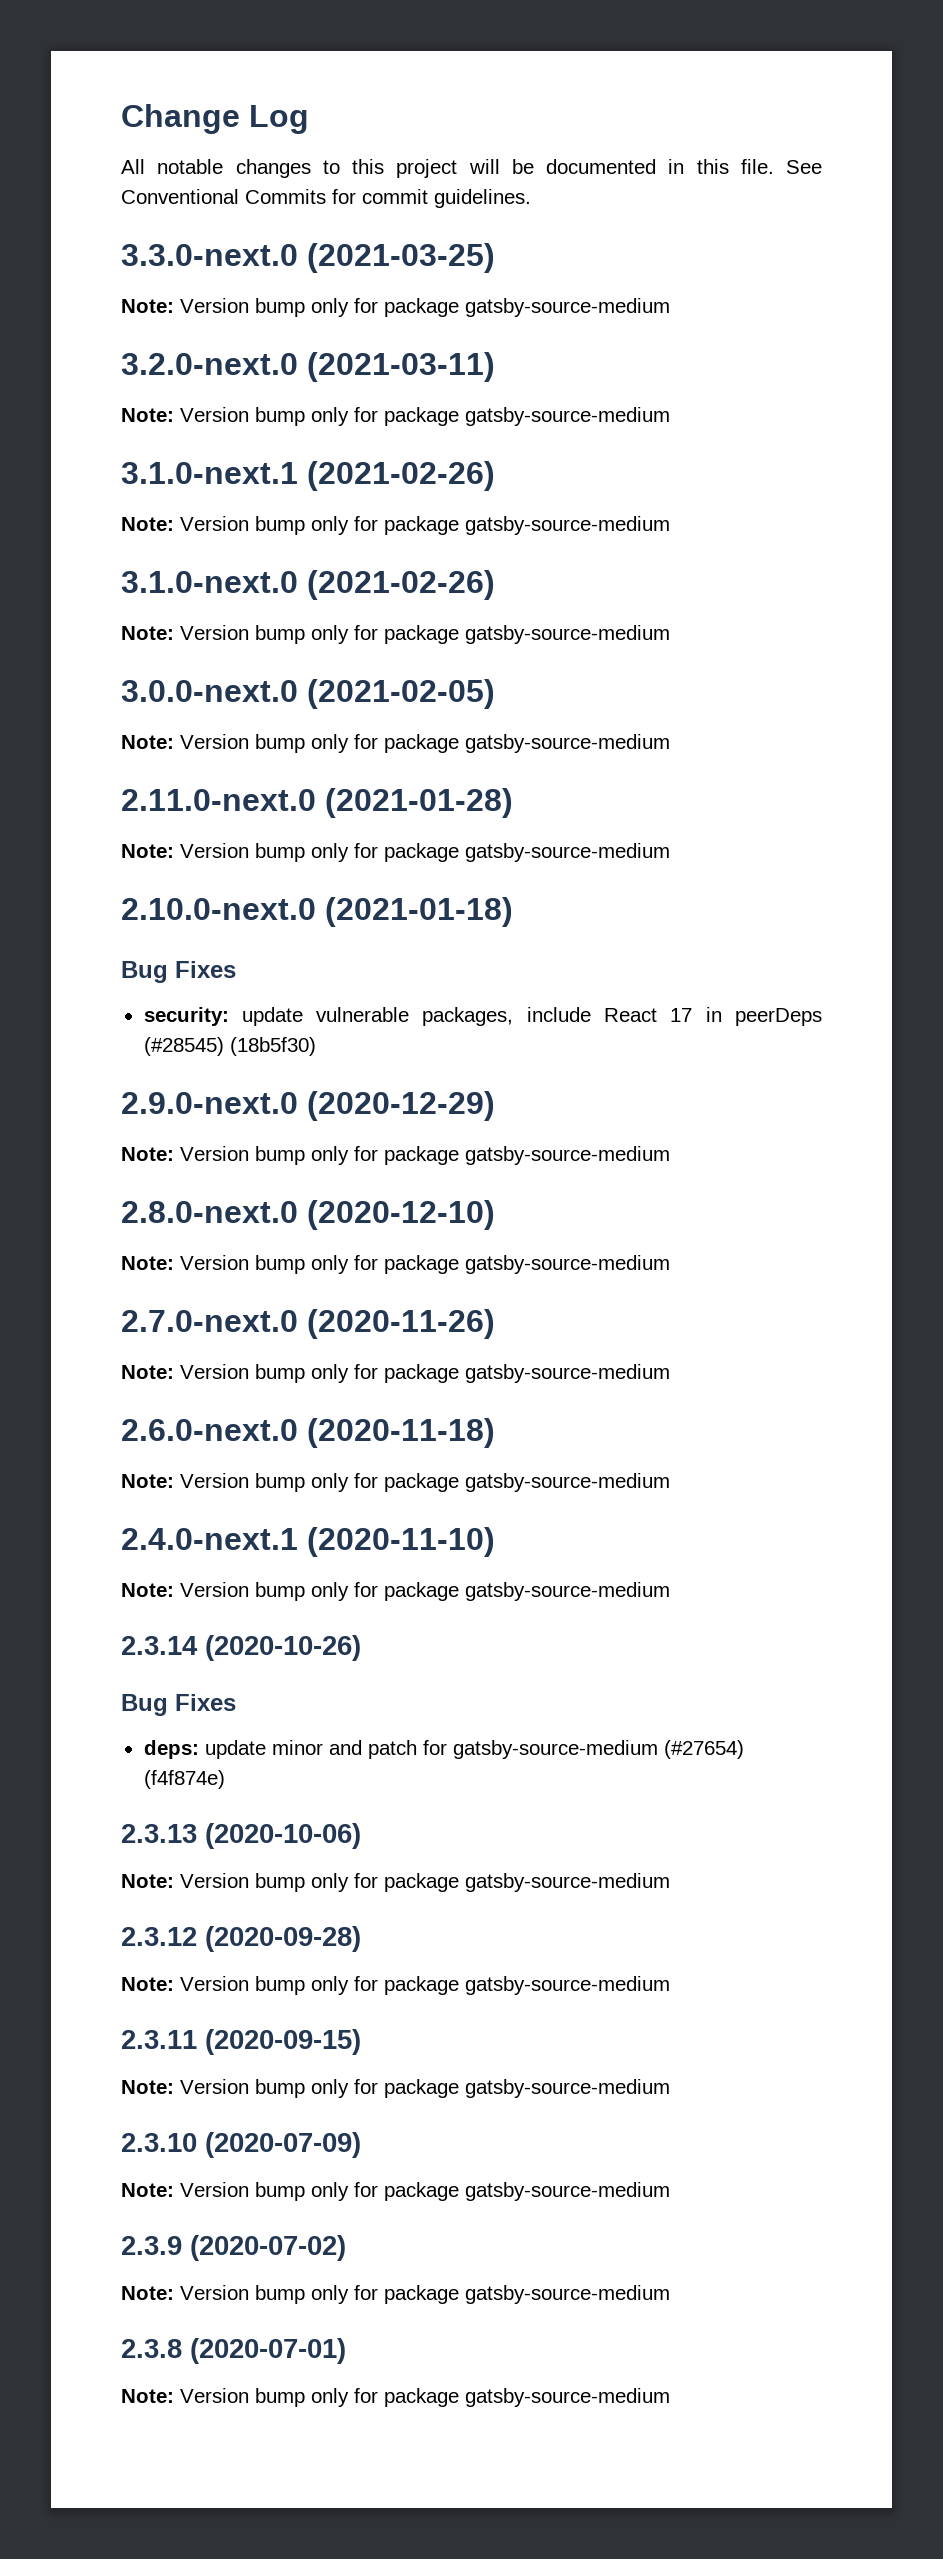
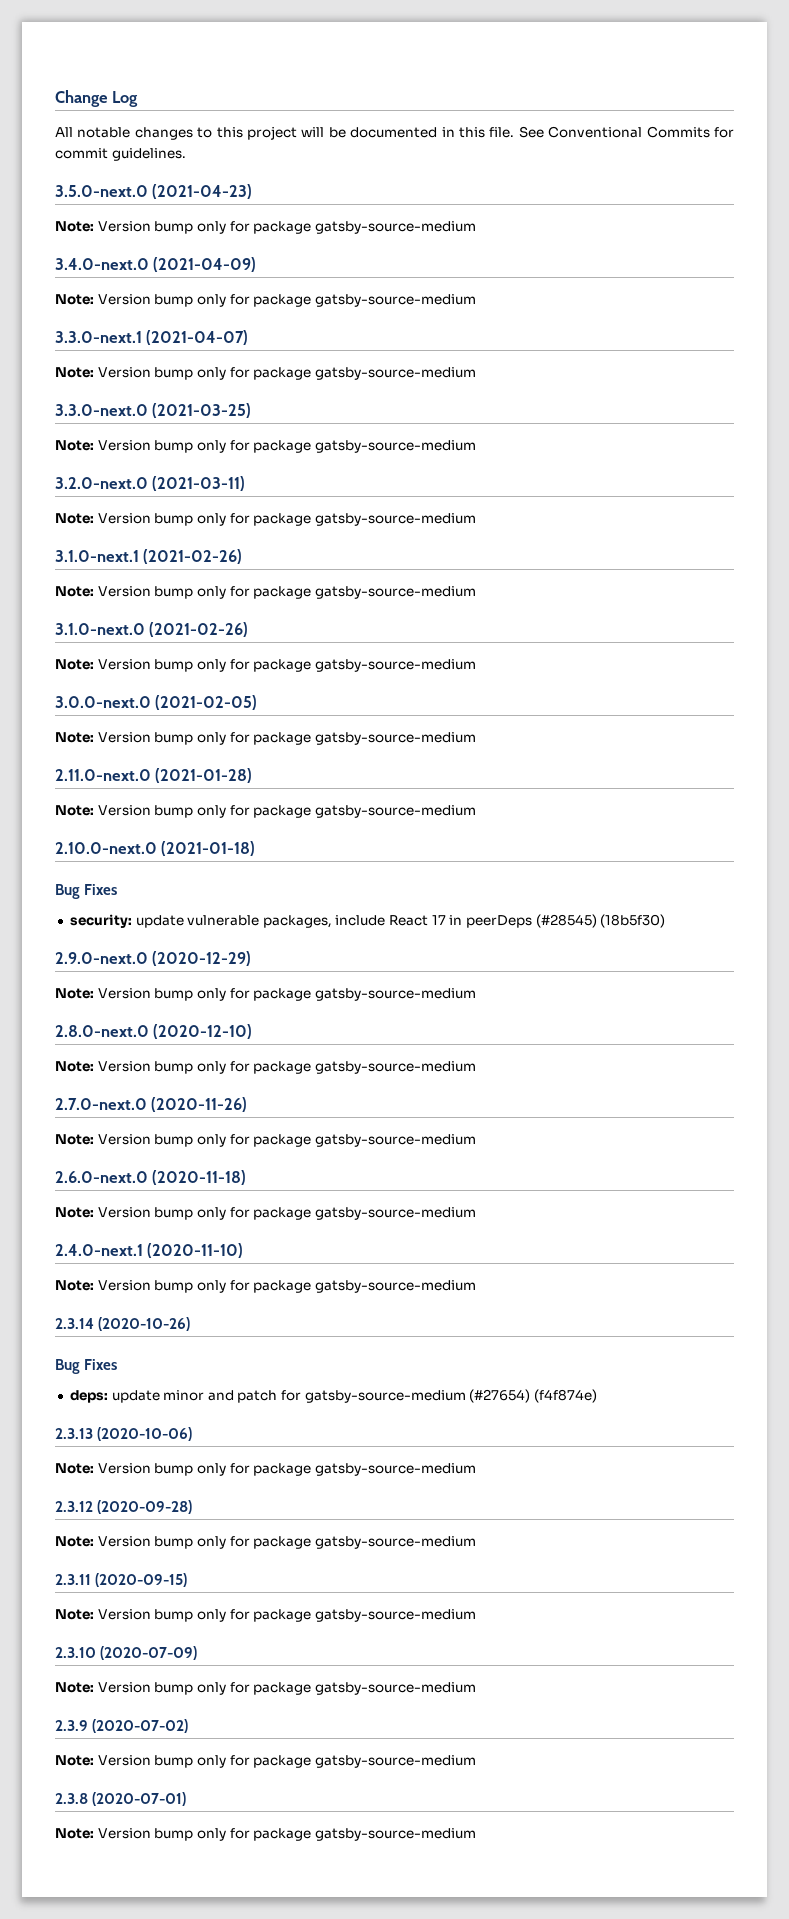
(531, 198) none -> [55,184,253,199] [55,221,476,234] [55,257,257,272] [55,294,476,307] [55,330,249,345] [55,367,476,380] // 3.5.0-next.0 (2021-04-23) // Note: Version bump only for package gatsby-source-medium // 3.4.0-next.0 (2021-04-09) // Note: Version bump only for package gatsby-source-medium // 3.3.0-next.1 (2021-04-07) // Note: Version bump only for package gatsby-source-medium

